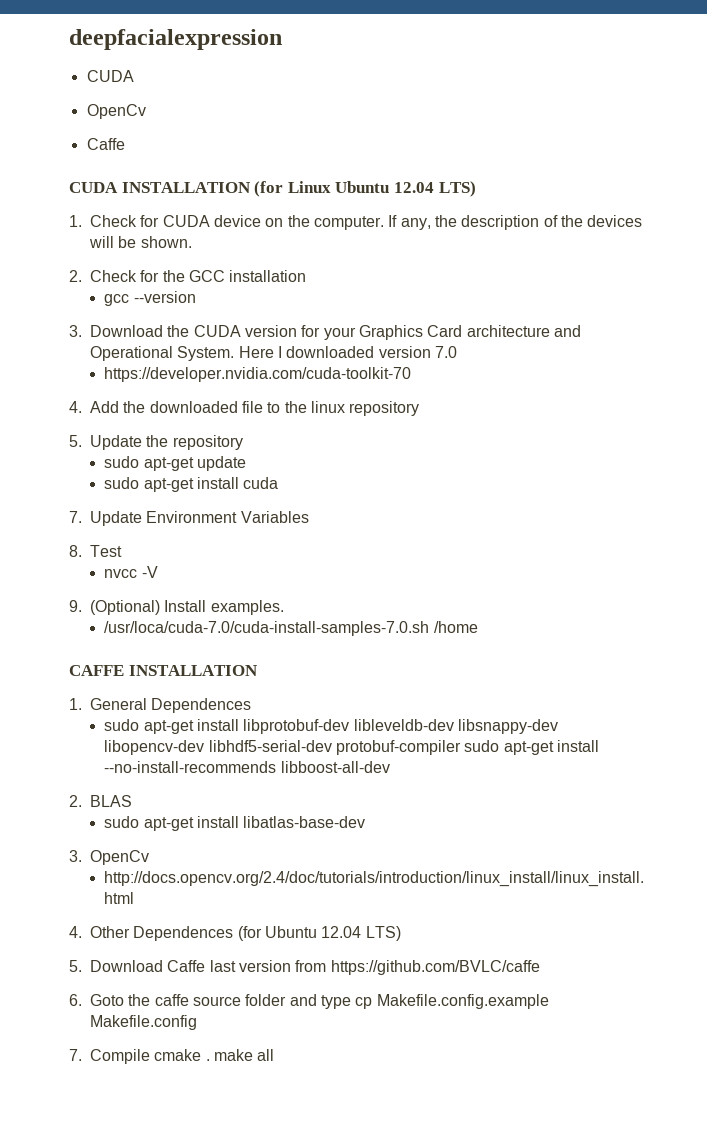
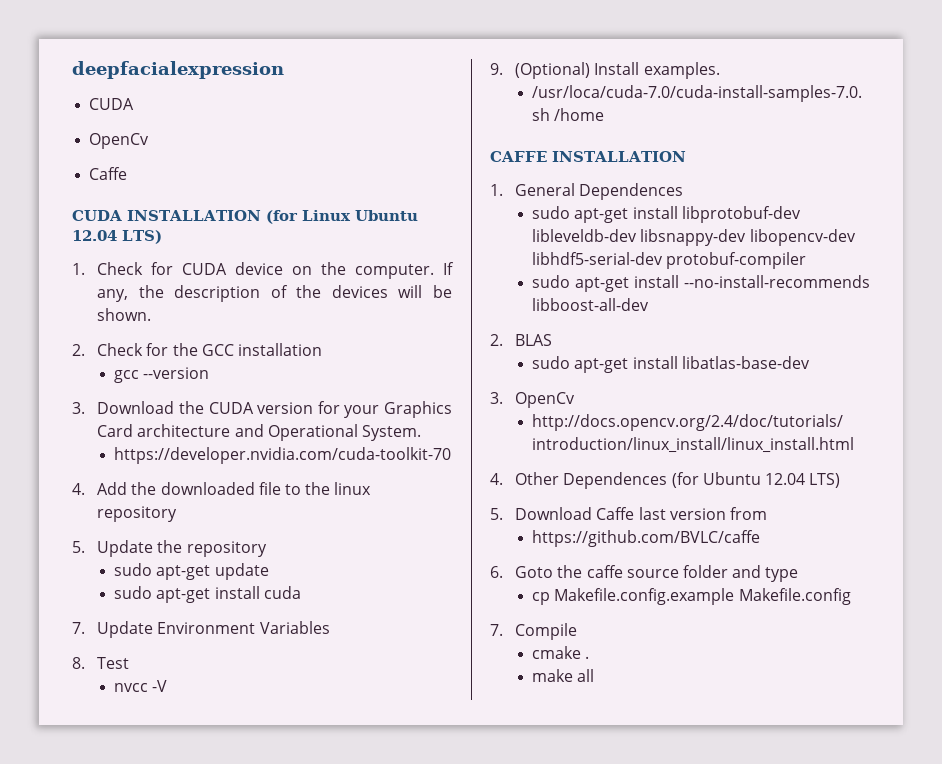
[238,346,457,358] Here I downloaded version 7.0 -> (421, 433) none
(461, 747) none -> (807, 260) //
(327, 966) none -> (767, 513) //
(351, 1002) none -> (799, 574) //
(150, 1056) none -> (578, 631) //
(210, 1060) none -> (590, 657) //

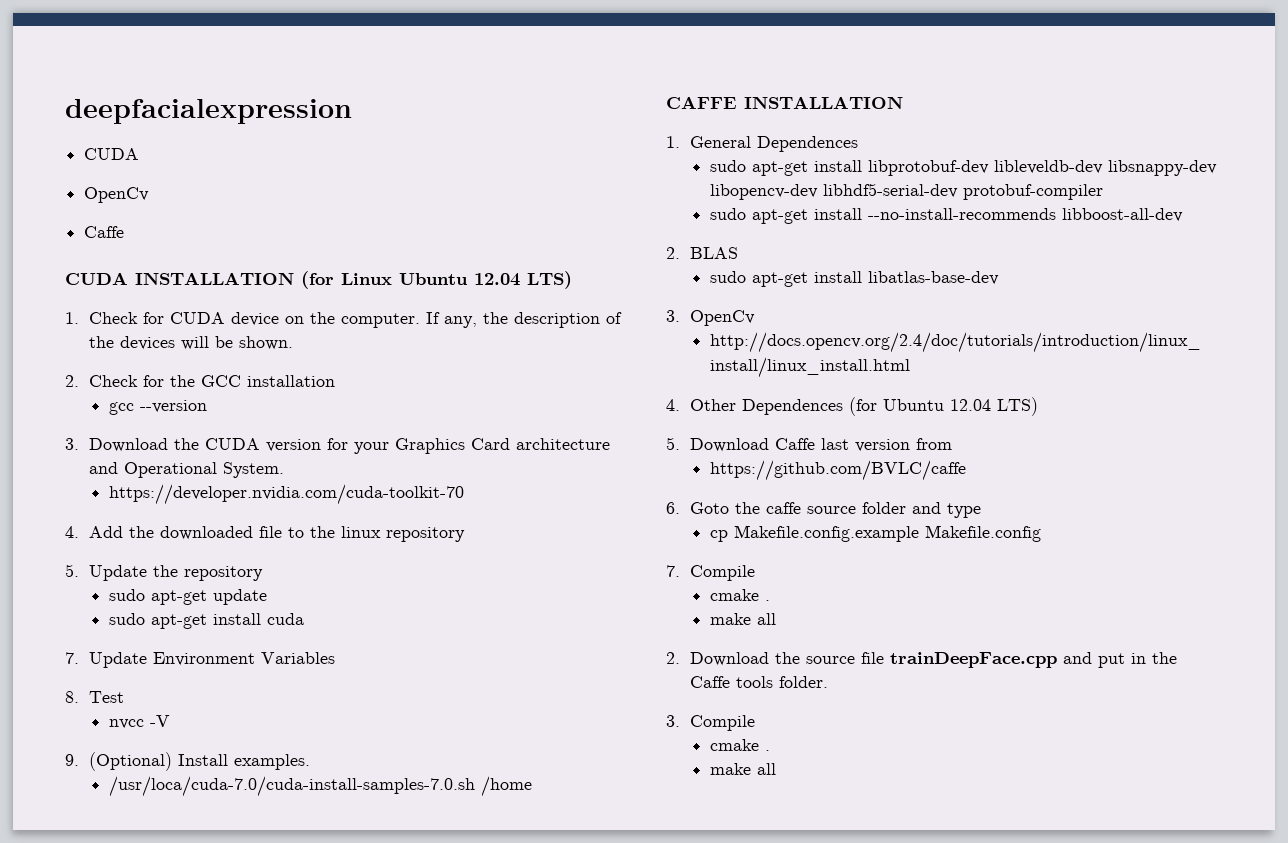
(595, 675) none -> [666,652,1178,668] [690,676,829,688] [666,715,756,731] [709,739,770,751] [709,763,776,775] // 2. Download the source file trainDeepFace.cpp and put in the Caffe tools folder. // 3. Compile // cmake . // make all

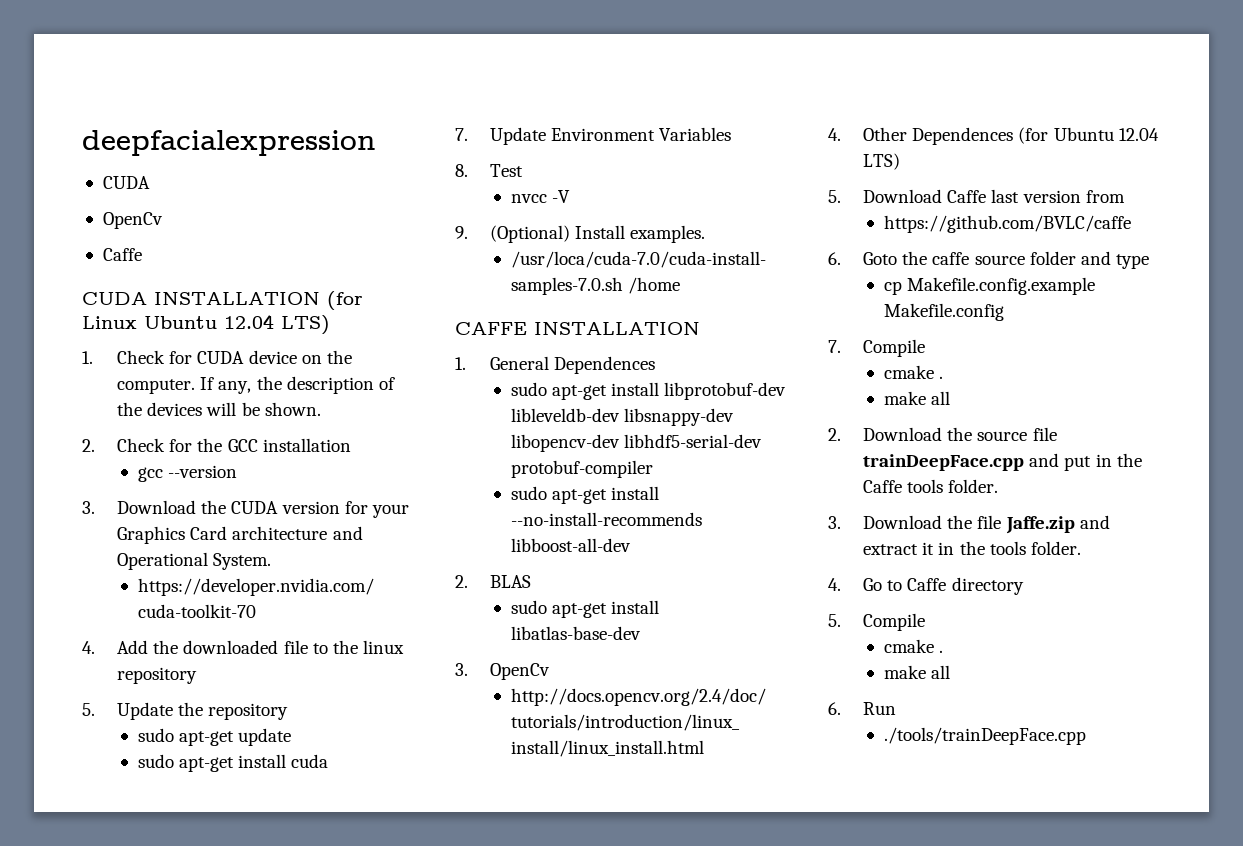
[690,715,756,731] [709,739,770,751] [709,763,776,775] Compile // cmake . // make all -> [863,515,1110,534] [863,541,1081,555] [828,577,1024,595] [828,613,926,631] [884,639,944,653] [884,665,951,679] [828,702,897,715] [884,727,1087,745] Download the file Jaffe.zip and extract it in the tools folder. // 4. Go to Caffe directory // 5. Compile // cmake . // make all // 6. Run // ./tools/trainDeepFace.cpp

